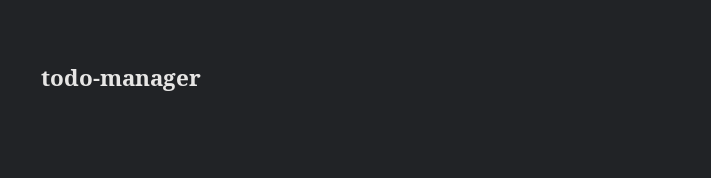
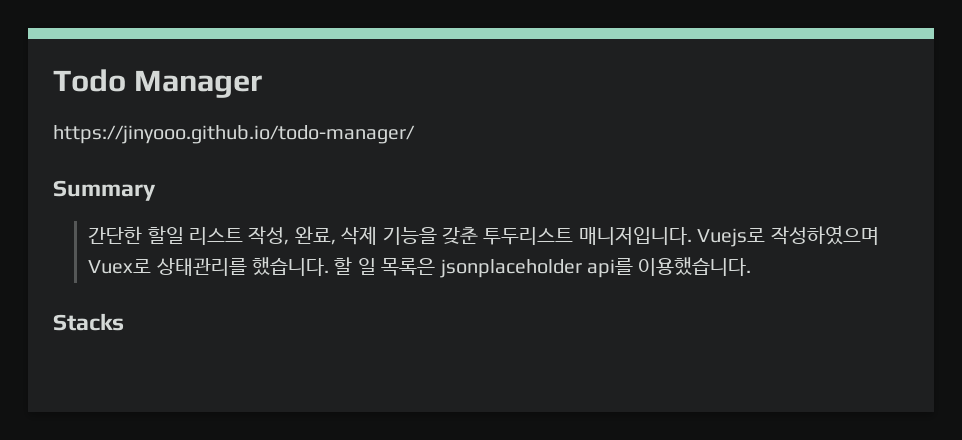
[41,69,201,91] todo-manager -> [53,69,263,98] [53,125,415,144] [53,180,156,201] [88,225,879,247] [88,257,752,278] [53,313,124,331] Todo Manager // https://jinyooo.github.io/todo-manager/ // Summary // 간단한 할일 리스트 작성, 완료, 삭제 기능을 갖춘 투두리스트 매니저입니다. Vuejs로 작성하였으며 Vuex로 상태관리를 했습니다. 할 일 목록은 jsonplaceholder api를 이용했습니다. // Stacks

